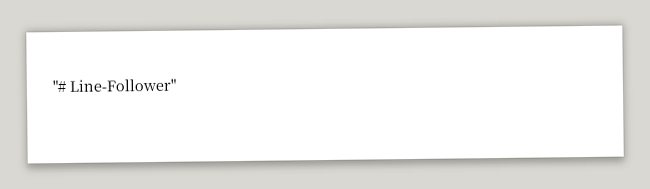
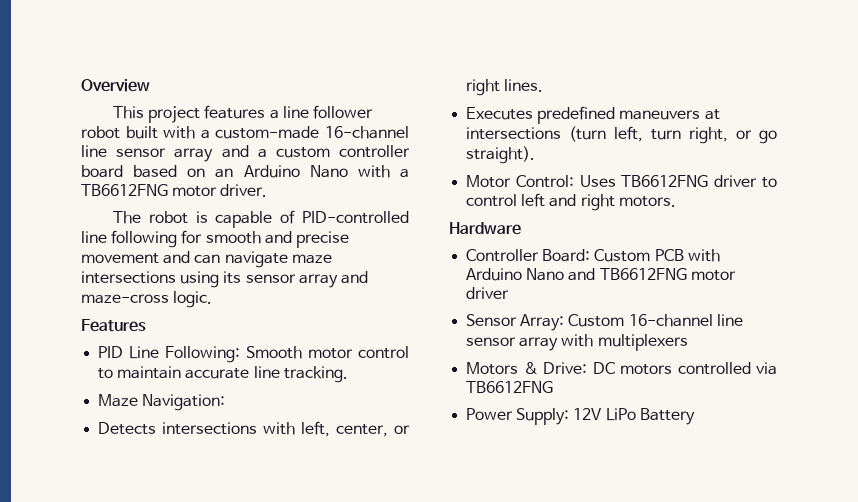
[52,78,176,93] "# Line-Follower" -> [81,79,150,92] [113,105,373,123] [81,126,409,139] [81,145,410,162] [81,165,409,178] [81,184,268,197] [113,210,409,228] [81,230,349,248] [81,251,332,268] [81,271,368,288] [81,291,213,308] [81,319,146,332] [98,346,409,363] [98,366,348,383] [98,394,226,411] [98,421,410,437] [466,79,544,96] [466,106,720,124] [466,126,777,144] [466,146,536,164] [466,175,777,188] [466,193,676,211] [449,222,521,235] [466,249,720,262] [466,268,736,281] [466,287,510,299] [466,314,743,331] [466,334,688,351] [466,362,777,375] [466,381,554,393] [466,408,695,425] Overview // This project features a line follower robot built with a custom-made 16-channel line sensor array and a custom controller board based on an Arduino Nano with a TB6612FNG motor driver. // The robot is capable of PID-controlled line following for smooth and precise movement and can navigate maze intersections using its sensor array and maze-cross logic. // Features // PID Line Following: Smooth motor control to maintain accurate line tracking. // Maze Navigation: // Detects intersections with left, center, or right lines. // Executes predefined maneuvers at intersections (turn left, turn right, or go straight). // Motor Control: Uses TB6612FNG driver to control left and right motors. // Hardware // Controller Board: Custom PCB with Arduino Nano and TB6612FNG motor driver // Sensor Array: Custom 16-channel line sensor array with multiplexers // Motors & Drive: DC motors controlled via TB6612FNG // Power Supply: 12V LiPo Battery

